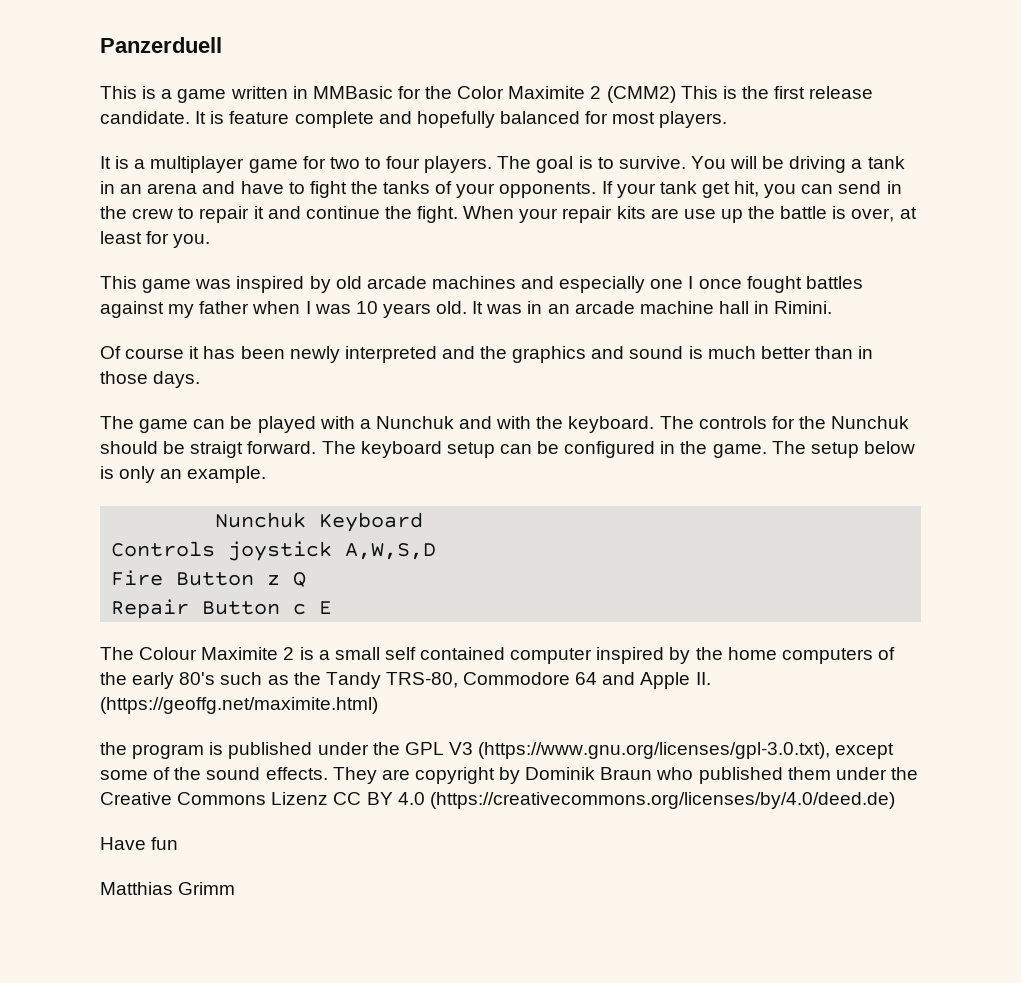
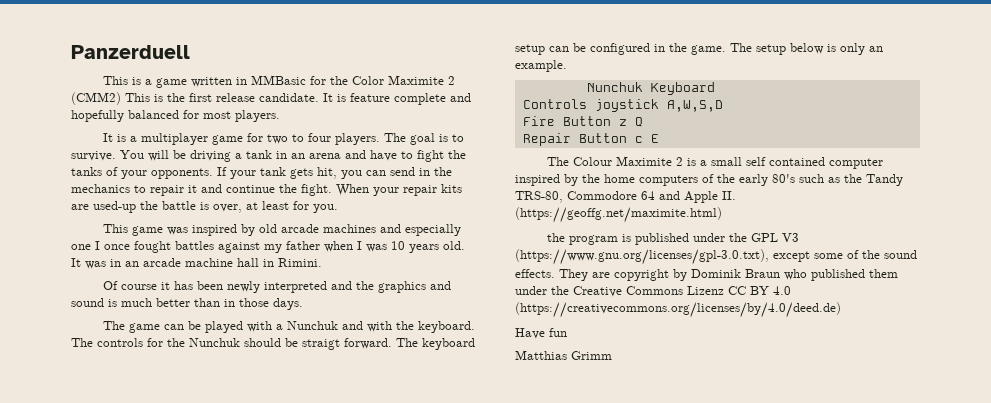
[701,182,730,198] get -> [290,168,313,179] gets
[132,208,174,219] crew -> [71,184,130,193] mechanics
[683,209,743,223] use up -> [93,201,136,213] used-up

